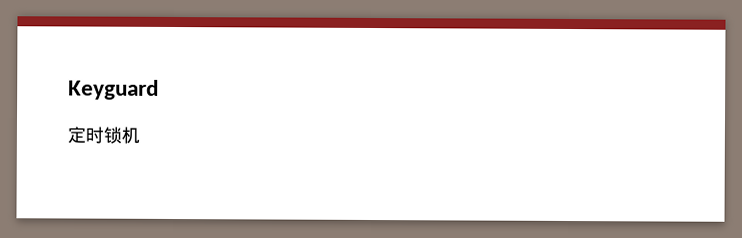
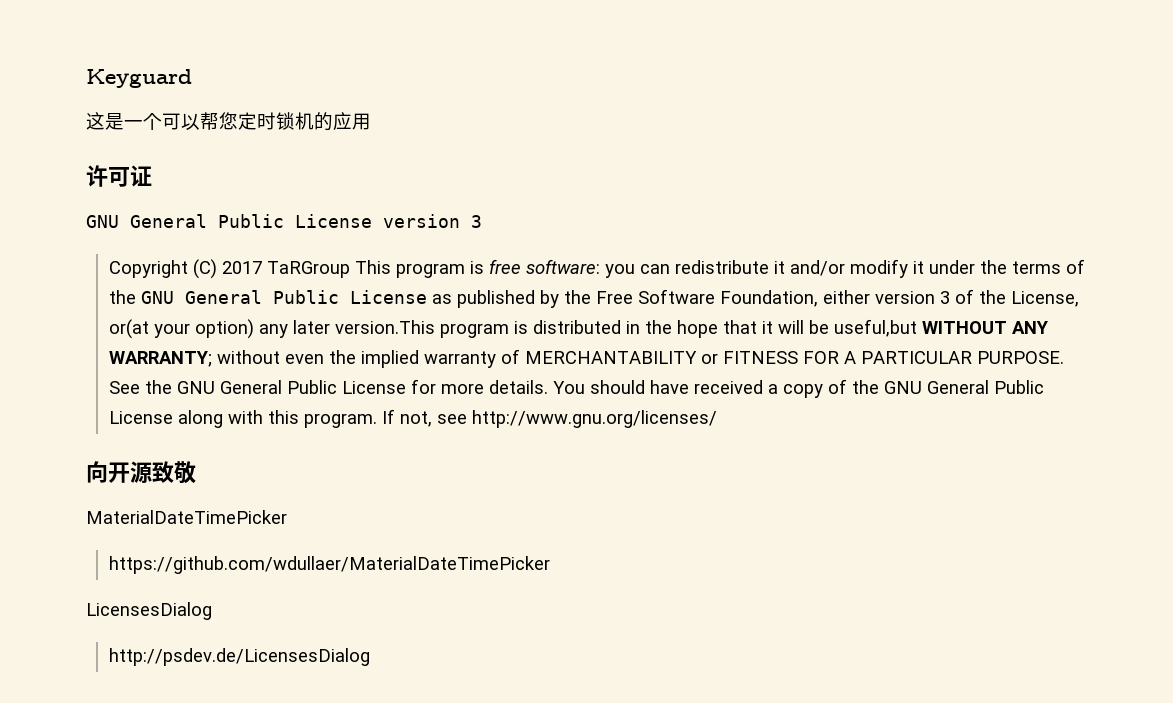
[67,126,140,144] 定时锁机 -> [86,112,371,131] [86,165,152,187] [86,214,482,228] [108,259,1085,279] [108,289,1079,308] [108,319,1048,339] [108,349,1064,368] [108,379,1044,398] [108,409,717,428] [86,461,196,484] [86,510,287,524] [108,556,550,574] [86,602,212,620] [108,648,370,666] 这是一个可以帮您定时锁机的应用 // 许可证 // GNU General Public License version 3 // Copyright (C) 2017 TaRGroup This program is free software: you can redistribute it and/or modify it under the terms of the GNU General Public License as published by the Free Software Foundation, either version 3 of the License, or(at your option) any later version.This program is distributed in the hope that it will be useful,but WITHOUT ANY WARRANTY; without even the implied warranty of MERCHANTABILITY or FITNESS FOR A PARTICULAR PURPOSE. See the GNU General Public License for more details. You should have received a copy of the GNU General Public License along with this program. If not, see http://www.gnu.org/licenses/ // 向开源致敬 // MaterialDateTimePicker // https://github.com/wdullaer/MaterialDateTimePicker // LicensesDialog // http://psdev.de/LicensesDialog

